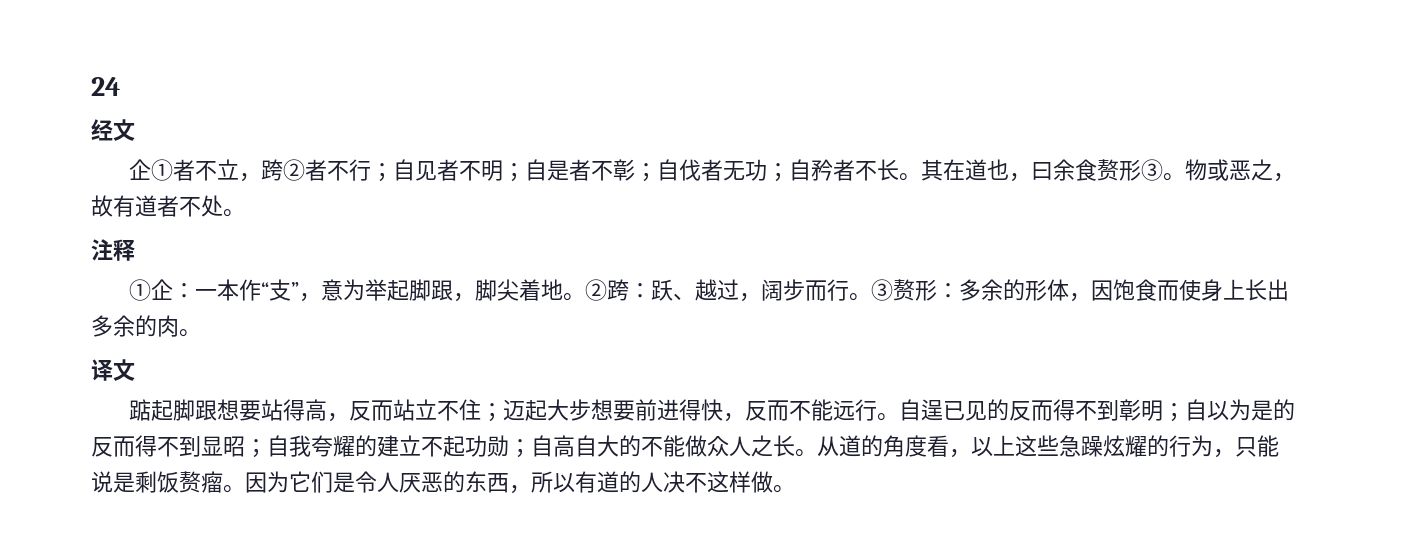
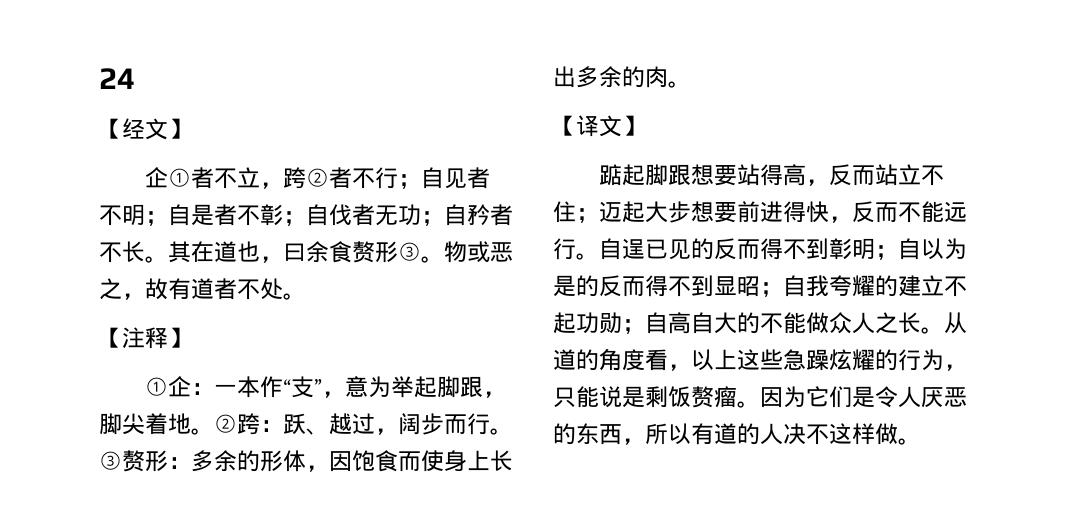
(120, 86) none -> [99,118,122,139] 【
(135, 130) none -> [168,118,191,139] 】
(245, 213) none -> [99,327,122,348] 【
(135, 250) none -> [168,327,191,348] 】
(201, 333) none -> [553,115,576,136] 【
(135, 370) none -> [622,115,645,136] 】

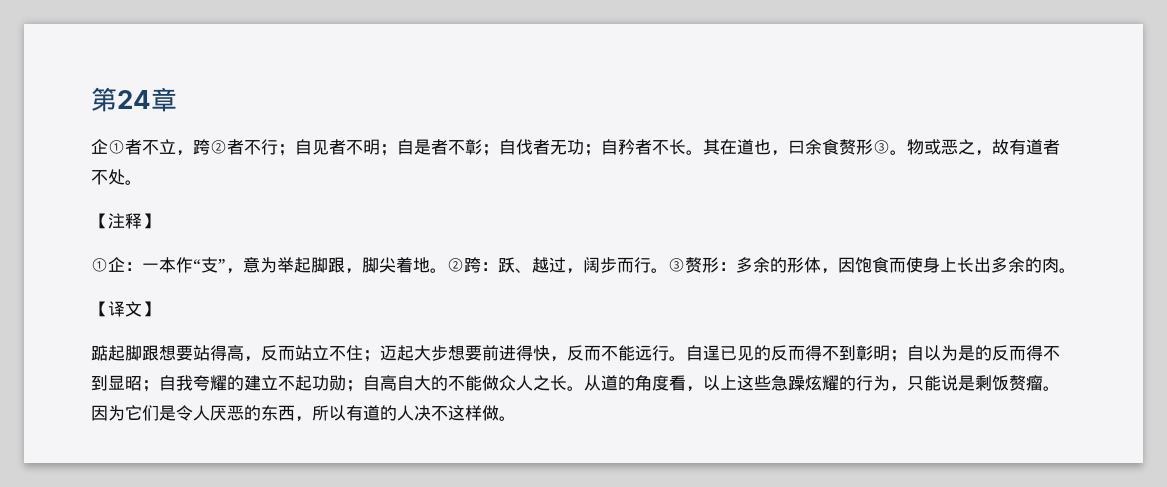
(99, 78) none -> [91,87,117,112] 第
[99,118,191,140] // 【经文】 -> [151,87,177,112] 章

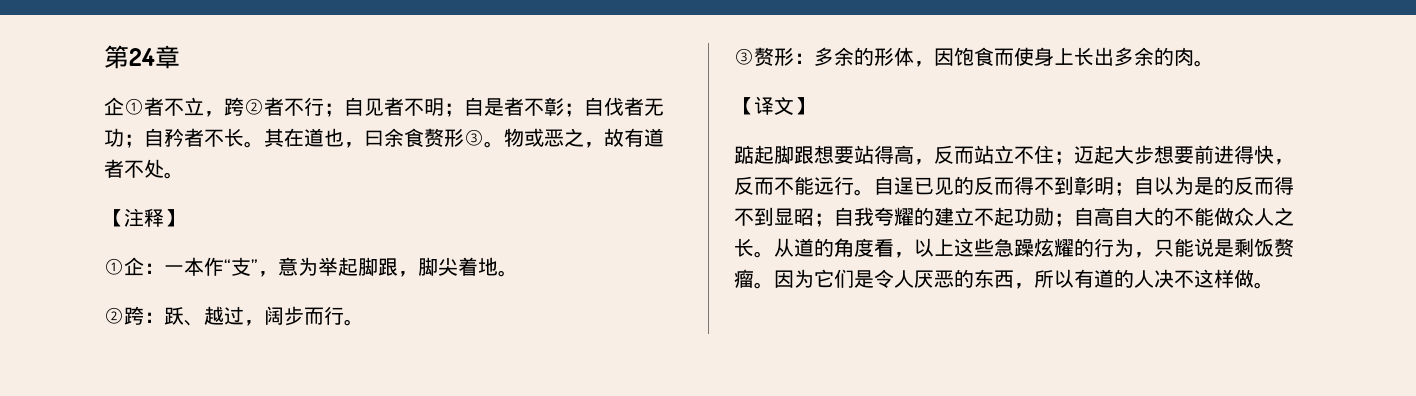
(447, 270) none -> (518, 273) //
(668, 270) none -> (364, 322) //

